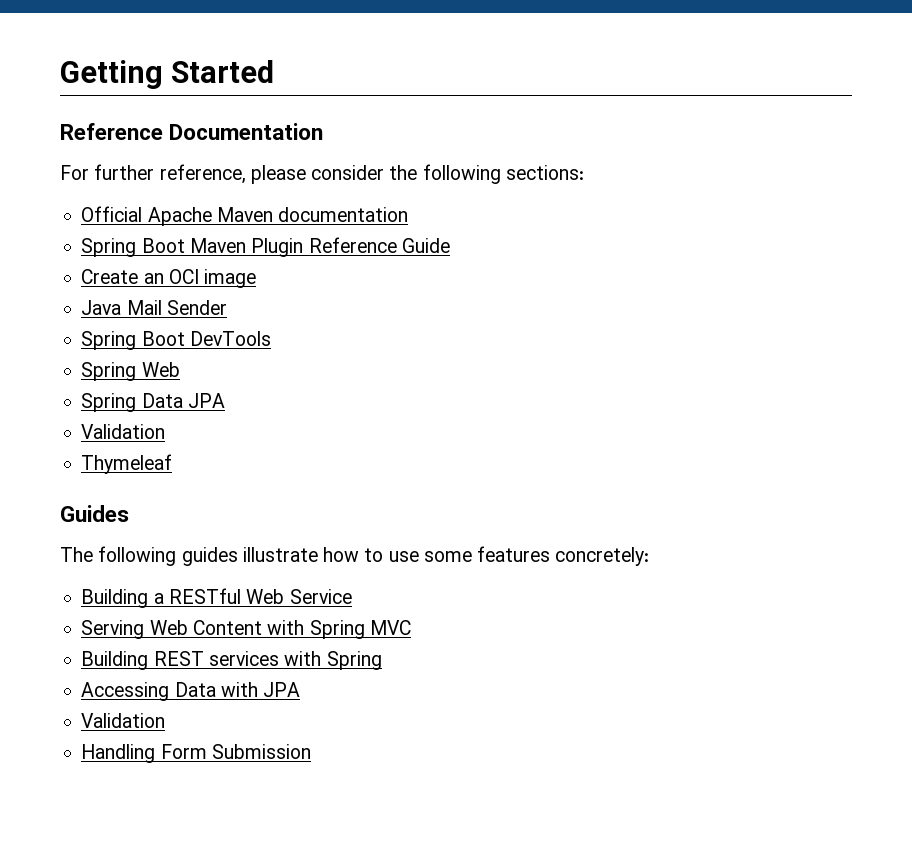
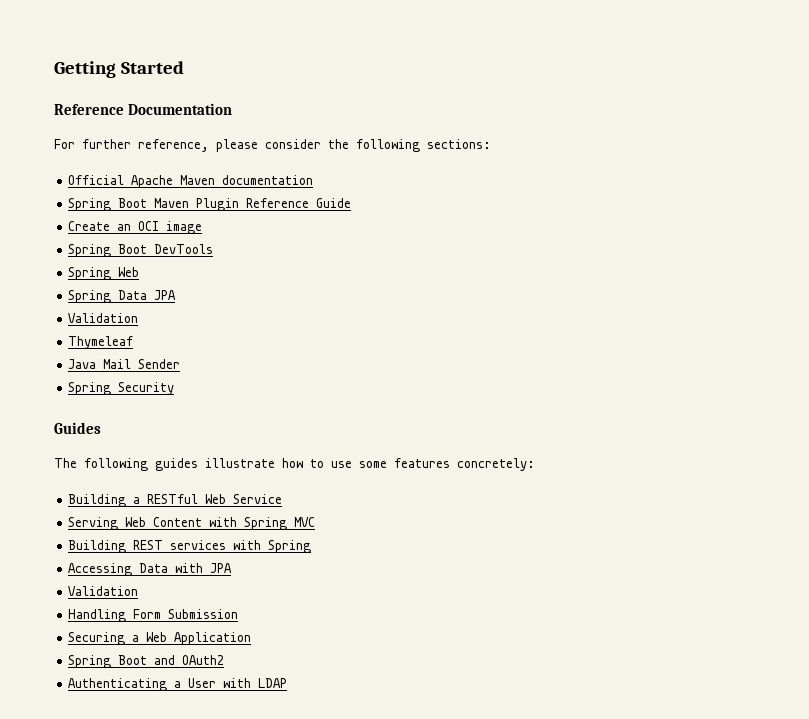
[81,300,227,315] // Java Mail Sender -> (203, 227) none
(173, 464) none -> [68,359,181,369] [68,382,175,395] // Java Mail Sender // Spring Security
(311, 751) none -> [68,632,252,645] [68,655,225,668] [68,678,288,691] // Securing a Web Application // Spring Boot and OAuth2 // Authenticating a User with LDAP

